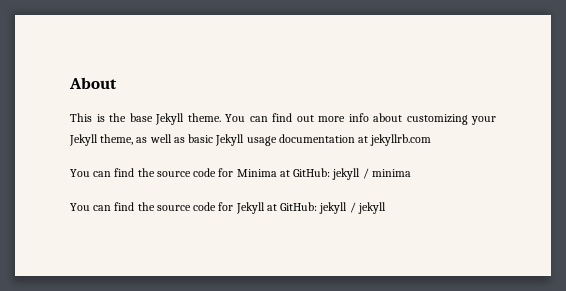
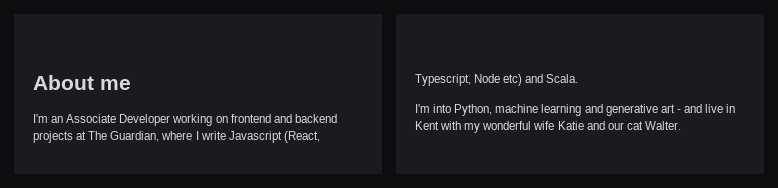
[70,113,496,125] [69,134,432,146] [70,168,411,180] [70,202,386,214] // This is the base Jekyll theme. You can find out more info about customizing your Jekyll theme, as well as basic Jekyll usage documentation at jekyllrb.com // You can find the source code for Minima at GitHub: jekyll / minima // You can find the source code for Jekyll at GitHub: jekyll / jekyll -> [100,79,131,90] [33,114,337,126] [33,131,320,143] [415,74,579,86] [415,104,736,116] [415,121,681,133] me // I'm an Associate Developer working on frontend and backend projects at The Guardian, where I write Javascript (React, Typescript, Node etc) and Scala. // I'm into Python, machine learning and generative art - and live in Kent with my wonderful wife Katie and our cat Walter.

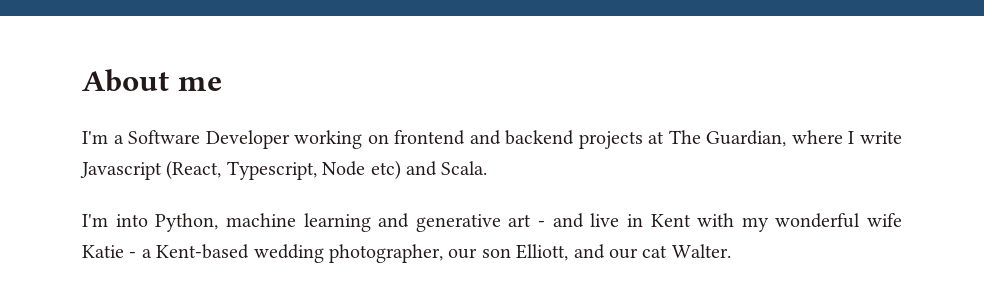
[51,114,117,123] an Associate -> [113,130,201,144] a Software
(584, 125) none -> [129,244,569,263] - a Kent-based wedding photographer, our son Elliott,

